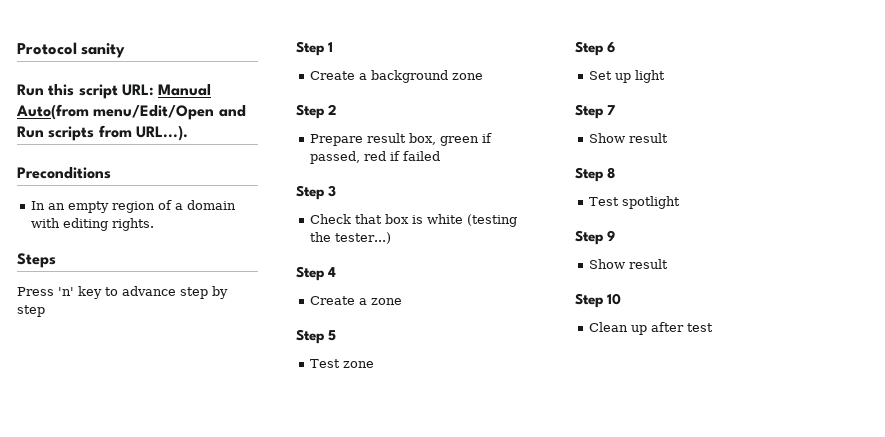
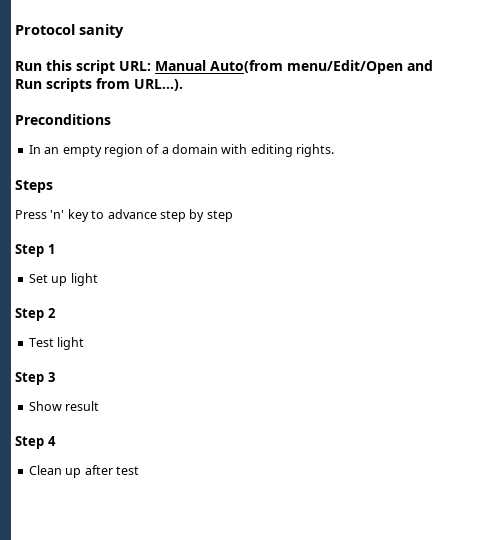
[310,70,484,83] [296,104,338,119] [310,133,493,146] [310,151,441,164] [296,185,337,200] [310,214,518,227] [310,232,392,244] [296,266,337,281] [310,296,403,305] [296,329,337,344] [310,359,375,368] [575,41,616,56] [589,70,666,83] [575,104,616,119] [589,133,669,143] [575,167,616,182] [589,196,681,209] [575,230,616,245] [589,259,669,269] [575,293,622,308] Create a background zone // Step 2 // Prepare result box, green if passed, red if failed // Step 3 // Check that box is white (testing the tester...) // Step 4 // Create a zone // Step 5 // Test zone // Step 6 // Set up light // Step 7 // Show result // Step 8 // Test spotlight // Step 9 // Show result // Step 10 -> [28,273,98,286] [15,308,55,321] [28,337,85,350] [15,372,55,385] [28,401,100,411] [15,436,56,449] Set up light // Step 2 // Test light // Step 3 // Show result // Step 4

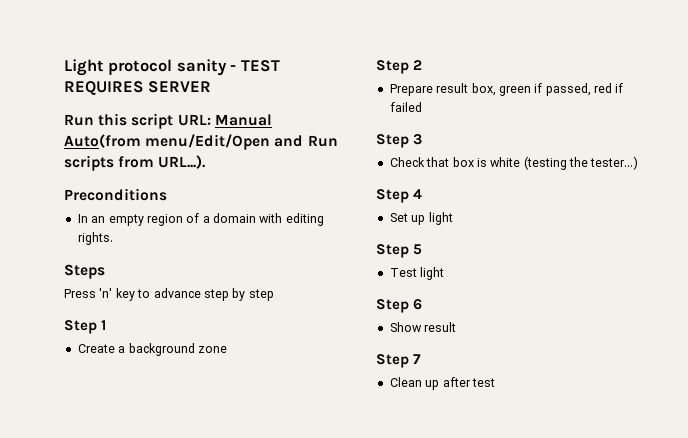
[15,24,75,35] Protocol -> [64,59,173,76] Light protocol
(124, 31) none -> [230,60,280,72] [64,81,212,95] - TEST REQUIRES SERVER
(55, 249) none -> [77,343,227,356] [376,60,423,74] [389,83,624,96] [389,102,422,112] [376,134,423,148] [389,156,639,170] [376,189,423,203] // Create a background zone // Step 2 // Prepare result box, green if passed, red if failed // Step 3 // Check that box is white (testing the tester...) // Step 4
[47,308,55,318] 2 -> [413,244,423,255] 5
[47,372,55,382] 3 -> [413,299,423,310] 6
[47,436,56,446] 4 -> [413,354,422,364] 7

